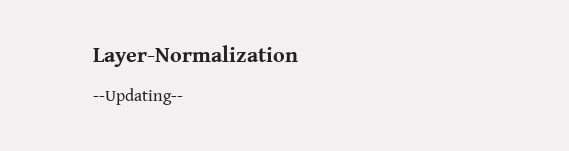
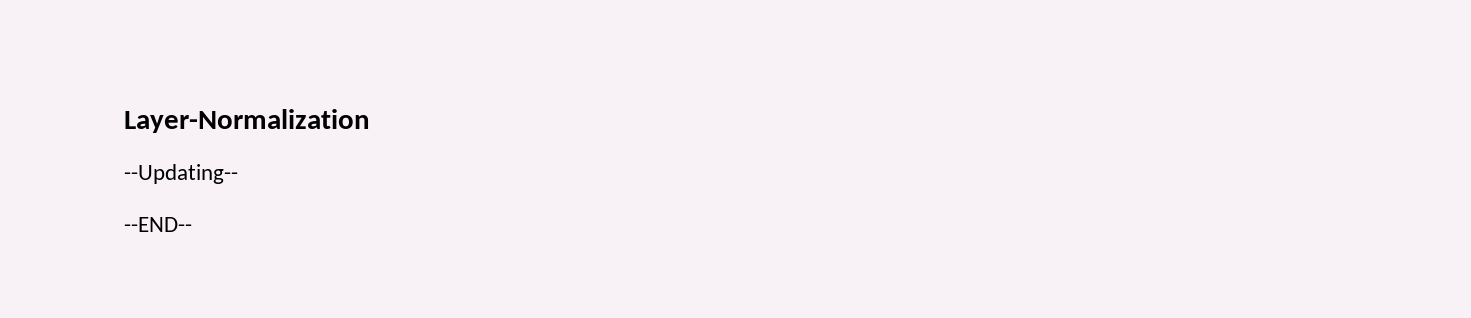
(183, 96) none -> [124,217,192,232] // --END--

